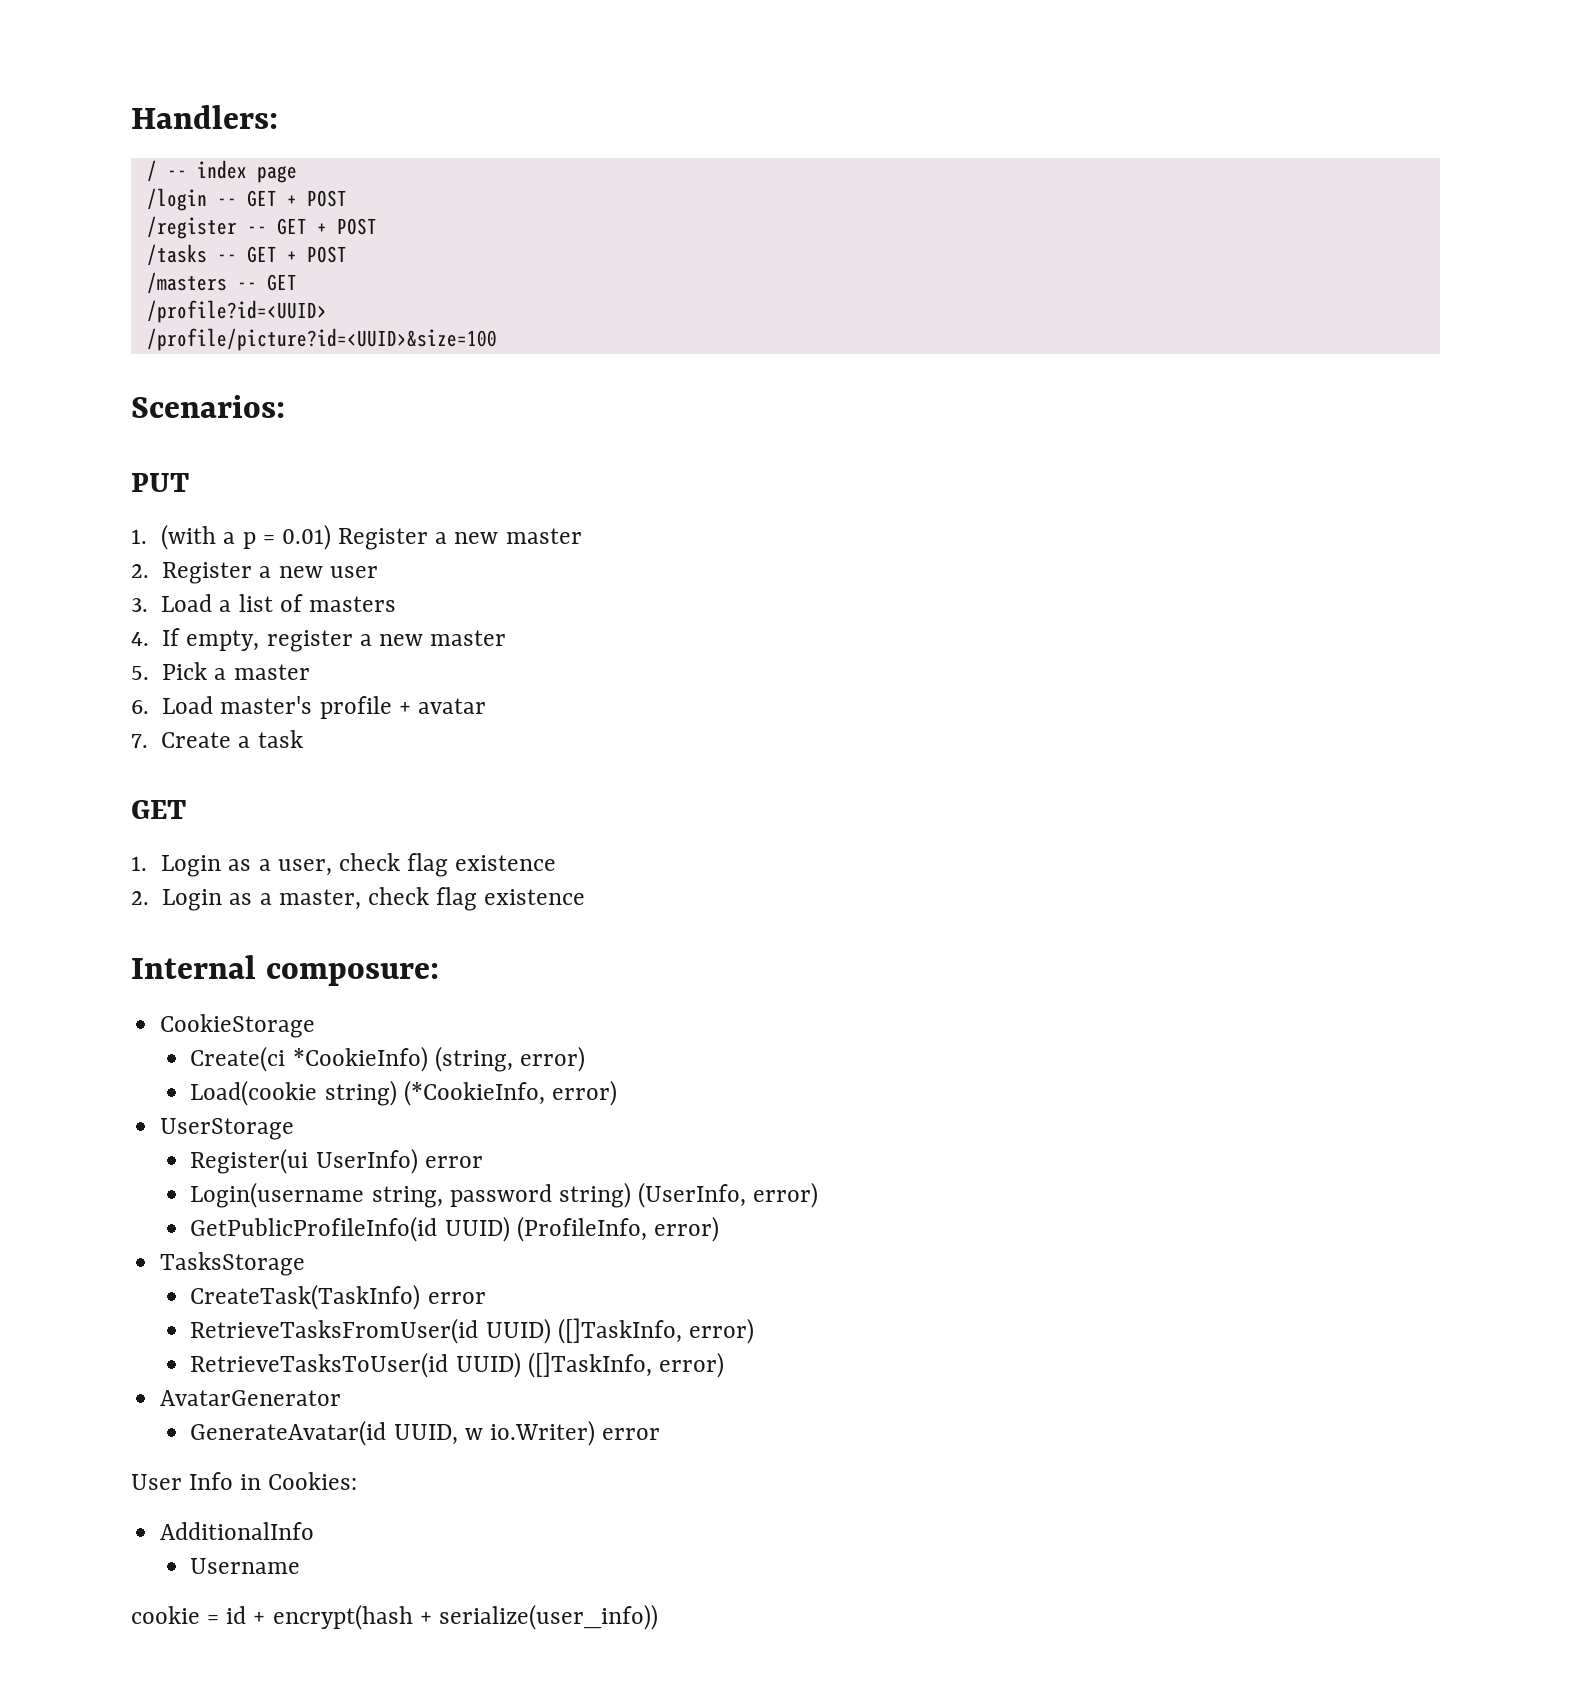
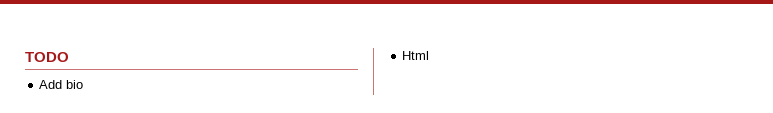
[131,105,278,129] [146,160,297,183] [146,188,347,211] [146,216,377,239] [146,244,347,266] [146,272,297,294] [146,300,327,323] [146,328,497,351] [131,395,285,418] [131,473,189,492] [131,524,582,550] [131,562,378,584] [131,594,396,612] [131,628,507,652] [131,662,310,680] [131,696,486,719] [131,730,303,748] [131,800,186,819] [131,853,557,877] [131,887,586,911] [131,955,439,986] [160,1014,316,1038] [190,1046,585,1072] [190,1080,617,1106] [160,1118,295,1140] [190,1148,483,1174] [190,1182,819,1208] [190,1216,719,1242] [160,1252,306,1276] [190,1284,486,1310] [190,1318,754,1344] [190,1352,724,1378] [160,1390,342,1406] [190,1420,661,1446] [131,1472,358,1490] [160,1522,315,1540] [190,1558,301,1574] [131,1604,658,1630] Handlers: // / -- index page // /login -- GET + POST // /register -- GET + POST // /tasks -- GET + POST // /masters -- GET // /profile?id=<UUID> // /profile/picture?id=<UUID>&size=100 // Scenarios: // PUT // 1. (with a p = 0.01) Register a new master // 2. Register a new user // 3. Load a list of masters // 4. If empty, register a new master // 5. Pick a master // 6. Load master's profile + avatar // 7. Create a task // GET // 1. Login as a user, check flag existence // 2. Login as a master, check flag existence // Internal composure: // CookieStorage // Create(ci *CookieInfo) (string, error) // Load(cookie string) (*CookieInfo, error) // UserStorage // Register(ui UserInfo) error // Login(username string, password string) (UserInfo, error) // GetPublicProfileInfo(id UUID) (ProfileInfo, error) // TasksStorage // CreateTask(TaskInfo) error // RetrieveTasksFromUser(id UUID) ([]TaskInfo, error) // RetrieveTasksToUser(id UUID) ([]TaskInfo, error) // AvatarGenerator // GenerateAvatar(id UUID, w io.Writer) error // User Info in Cookies: // AdditionalInfo // Username // cookie = id + encrypt(hash + serialize(user_info)) -> [25,52,69,62] [39,80,84,89] [402,51,430,60] TODO // Add bio // Html

